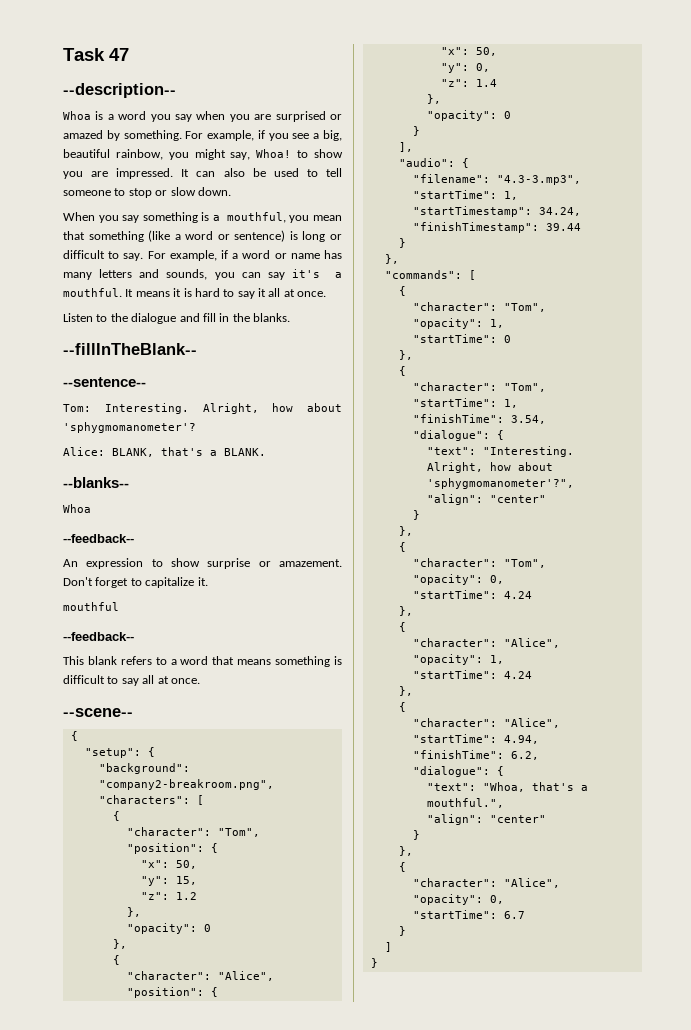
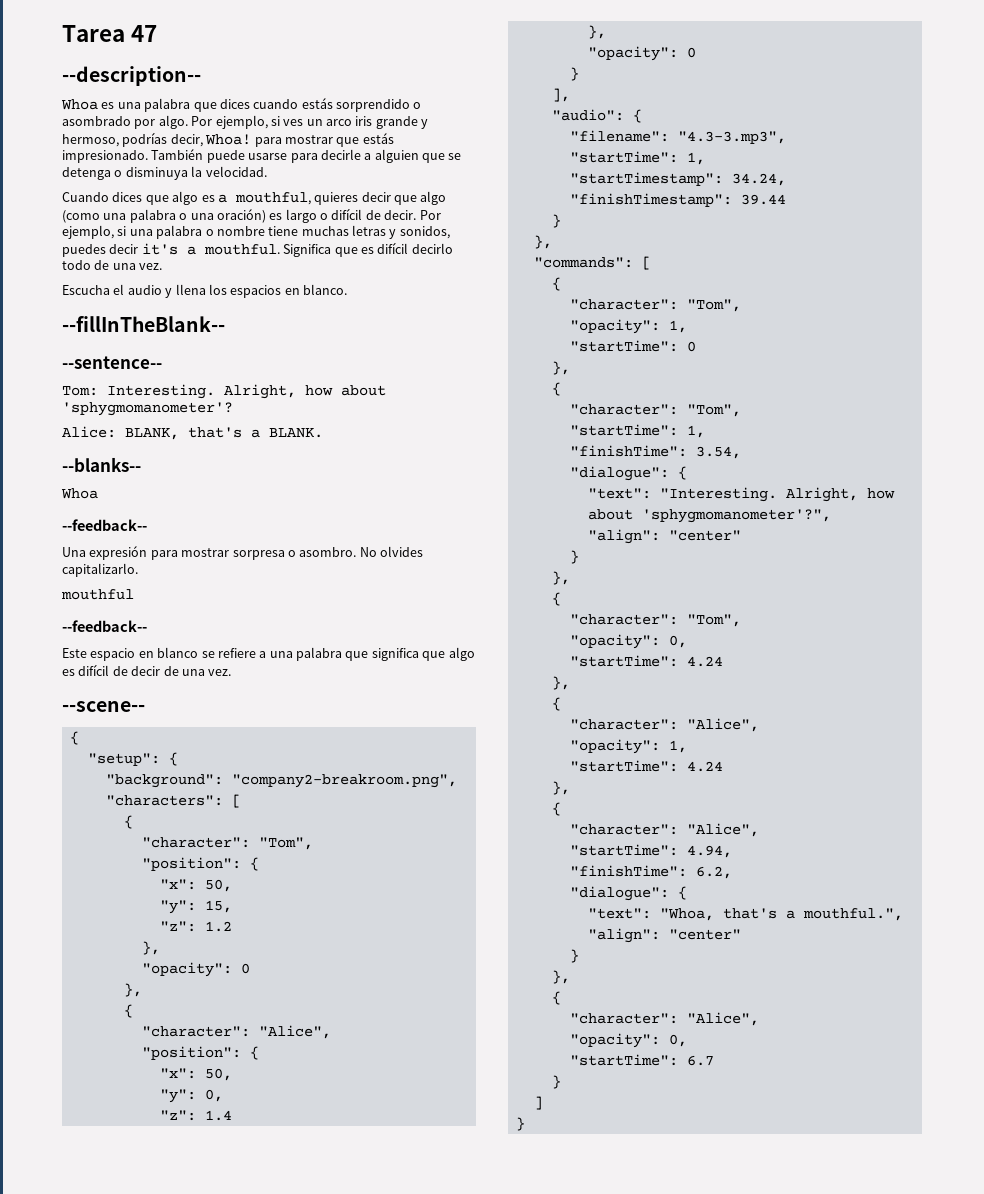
[63,48,105,61] Task -> [62,25,125,42] Tarea
[95,111,342,122] [63,130,342,141] [63,149,343,160] [63,168,342,179] [63,187,231,198] [63,212,342,223] [63,230,342,242] [63,250,342,261] [63,269,342,280] [63,288,327,299] [63,313,290,324] is a word you say when you are surprised or amazed by something. For example, if you see a big, beautiful rainbow, you might say, Whoa! to show you are impressed. It can also be used to tell someone to stop or slow down. // When you say something is a mouthful, you mean that something (like a word or sentence) is long or difficult to say. For example, if a word or name has many letters and sounds, you can say it's a mouthful. It means it is hard to say it all at once. // Listen to the dialogue and fill in the blanks. -> [101,98,422,112] [62,115,429,129] [62,132,394,147] [62,149,462,163] [62,166,267,180] [62,191,447,205] [62,208,441,223] [62,225,450,239] [62,242,453,257] [62,260,163,270] [62,284,347,298] es una palabra que dices cuando estás sorprendido o asombrado por algo. Por ejemplo, si ves un arco iris grande y hermoso, podrías decir, Whoa! para mostrar que estás impresionado. También puede usarse para decirle a alguien que se detenga o disminuya la velocidad. // Cuando dices que algo es a mouthful, quieres decir que algo (como una palabra o una oración) es largo o difícil de decir. Por ejemplo, si una palabra o nombre tiene muchas letras y sonidos, puedes decir it's a mouthful. Significa que es difícil decirlo todo de una vez. // Escucha el audio y llena los espacios en blanco.
[63,558,342,569] [63,577,208,588] [63,602,119,611] [63,632,134,641] [63,656,342,667] [63,675,200,686] An expression to show surprise or amazement. Don't forget to capitalize it. // mouthful // --feedback-- // This blank refers to a word that means something is difficult to say all at once. -> [62,546,423,560] [62,563,138,577] [61,589,134,600] [62,620,147,632] [62,647,475,661] [62,664,232,676] Una expresión para mostrar sorpresa o asombro. No olvides capitalizarlo. // mouthful // --feedback-- // Este espacio en blanco se refiere a una palabra que significa que algo es difícil de decir de una vez.

